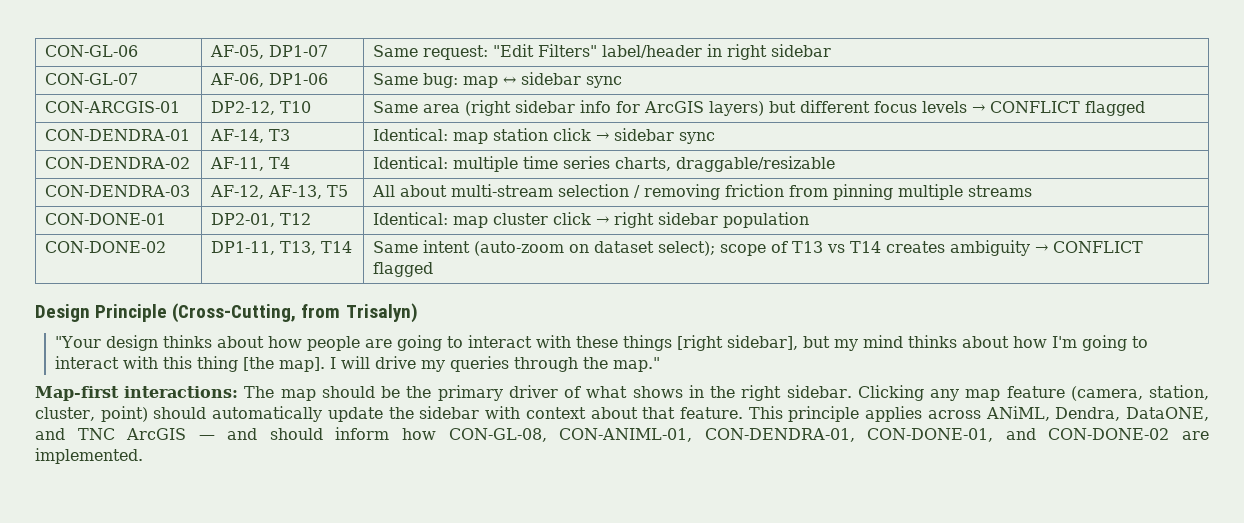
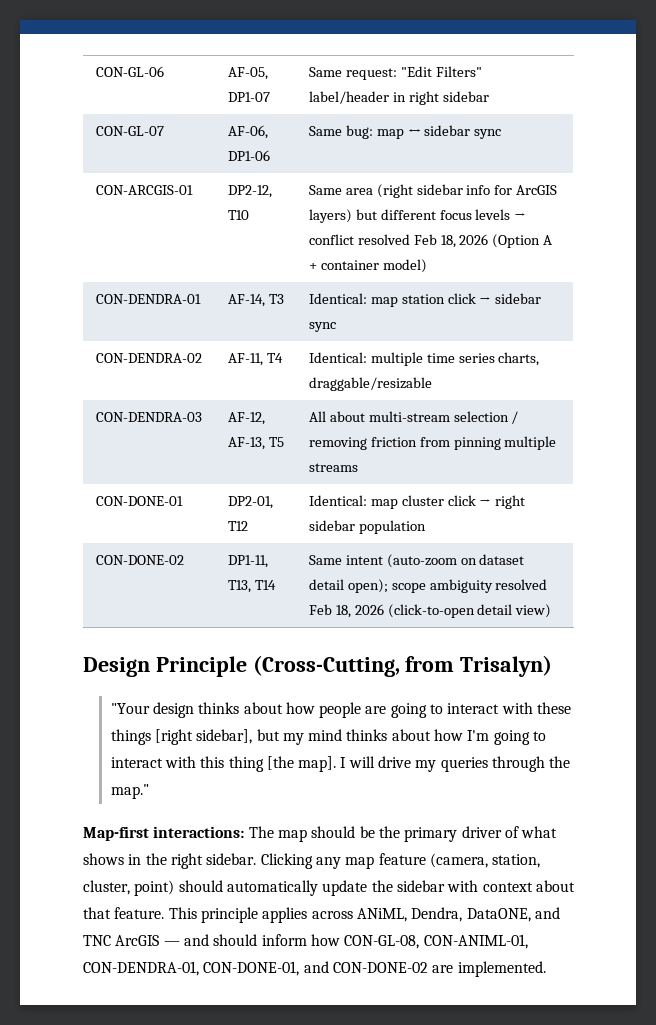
[990,101,1146,116] CONFLICT flagged -> [308,234,553,248] [308,259,427,273] conflict resolved Feb 18, 2026 (Option A + container model)
[658,240,1144,256] [373,262,434,277] select); scope of T13 vs T14 creates ambiguity → CONFLICT flagged -> [308,579,548,593] [308,604,552,618] detail open); scope ambiguity resolved Feb 18, 2026 (click-to-open detail view)

